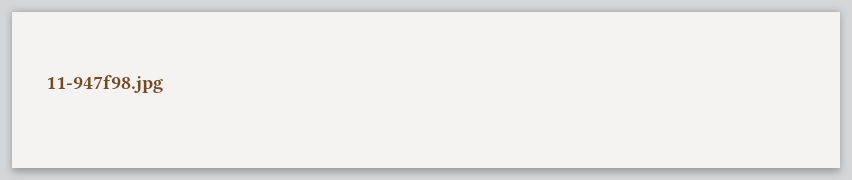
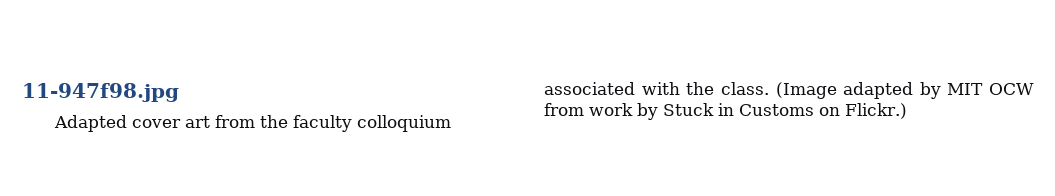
(163, 84) none -> [54,115,452,132] [544,82,1034,99] [544,103,907,120] // Adapted cover art from the faculty colloquium associated with the class. (Image adapted by MIT OCW from work by Stuck in Customs on Flickr.)

